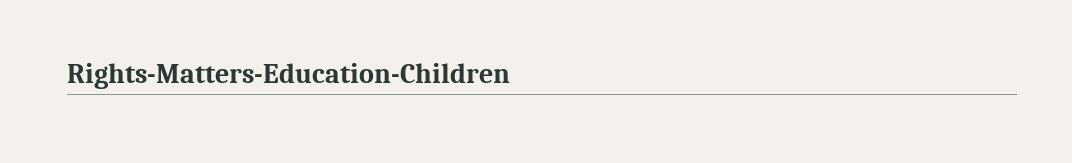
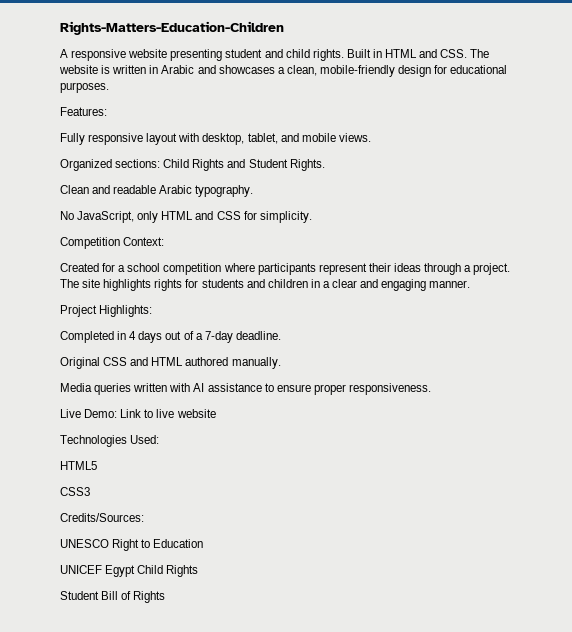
(510, 76) none -> [60,49,490,61] [59,65,508,77] [60,82,109,93] [60,107,107,116] [60,133,371,145] [60,159,325,171] [60,185,254,197] [60,211,312,223] [60,237,165,249] [60,263,511,275] [60,279,471,291] [60,305,153,317] [60,331,281,343] [60,357,281,369] [60,383,431,395] [60,409,216,418] [60,435,160,447] [60,461,97,470] [60,487,90,496] [60,513,144,522] [60,539,204,551] [60,565,199,577] [60,591,166,603] // A responsive website presenting student and child rights. Built in HTML and CSS. The website is written in Arabic and showcases a clean, mobile-friendly design for educational purposes. // Features: // Fully responsive layout with desktop, tablet, and mobile views. // Organized sections: Child Rights and Student Rights. // Clean and readable Arabic typography. // No JavaScript, only HTML and CSS for simplicity. // Competition Context: // Created for a school competition where participants represent their ideas through a project. The site highlights rights for students and children in a clear and engaging manner. // Project Highlights: // Completed in 4 days out of a 7-day deadline. // Original CSS and HTML authored manually. // Media queries written with AI assistance to ensure proper responsiveness. // Live Demo: Link to live website // Technologies Used: // HTML5 // CSS3 // Credits/Sources: // UNESCO Right to Education // UNICEF Egypt Child Rights // Student Bill of Rights

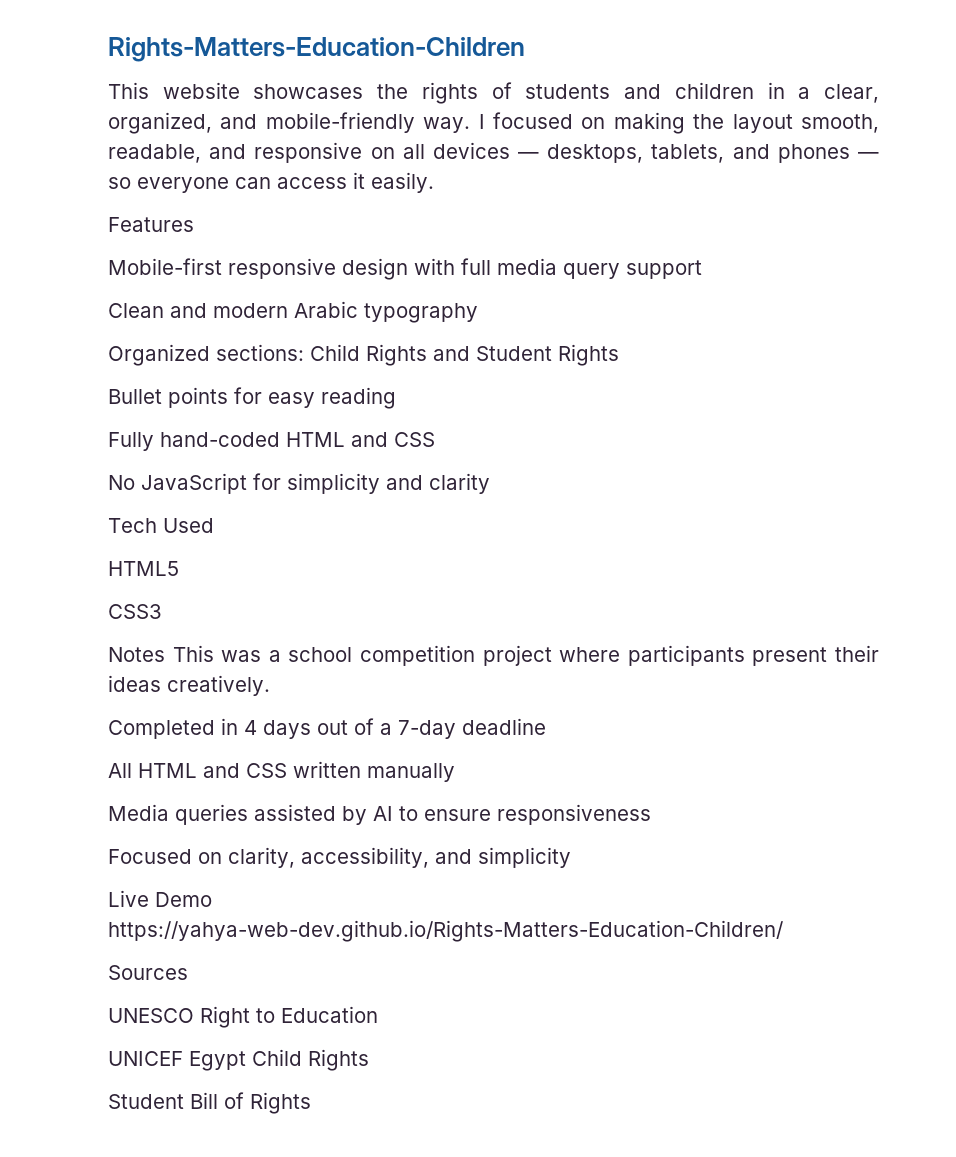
[60,49,490,61] [59,65,508,77] [60,82,109,93] [60,107,107,116] [60,133,371,145] A responsive website presenting student and child rights. Built in HTML and CSS. The website is written in Arabic and showcases a clean, mobile-friendly design for educational purposes. // Features: // Fully responsive layout with desktop, tablet, and mobile views. -> [108,82,880,104] [108,112,879,134] [108,142,879,163] [108,172,434,193] [108,217,194,232] [108,258,702,280] [108,301,478,323] This website showcases the rights of students and children in a clear, organized, and mobile-friendly way. I focused on making the layout smooth, readable, and responsive on all devices — desktops, tablets, and phones — so everyone can access it easily. // Features // Mobile-first responsive design with full media query support // Clean and modern Arabic typography
[289,159,325,171] [60,185,254,197] [60,211,312,223] [60,237,165,249] [60,263,116,272] Rights. // Clean and readable Arabic typography. // No JavaScript, only HTML and CSS for simplicity. // Competition Context: // Created for -> [558,344,619,366] [108,387,396,409] [108,432,435,451] [108,473,490,494] [108,518,214,533] [108,561,179,576] [108,604,162,619] [108,645,262,662] Rights // Bullet points for easy reading // Fully hand-coded HTML and CSS // No JavaScript for simplicity and clarity // Tech Used // HTML5 // CSS3 // Notes This was
(222, 269) none -> [482,645,552,666] project
[318,263,367,275] represent -> [752,647,828,666] present
[424,263,511,275] [60,279,471,291] [60,305,153,317] through a project. The site highlights rights for students and children in a clear and engaging manner. // Project Highlights: -> [167,675,270,696] creatively.
[235,331,281,340] [60,357,281,369] [60,383,431,395] [60,409,216,418] [60,435,160,447] [60,461,97,470] [60,487,90,496] [60,513,144,522] deadline. // Original CSS and HTML authored manually. // Media queries written with AI assistance to ensure proper responsiveness. // Live Demo: Link to live website // Technologies Used: // HTML5 // CSS3 // Credits/Sources: -> [462,718,546,735] [108,761,455,782] [108,804,651,825] [108,847,571,868] [108,890,212,907] [108,920,783,942] [108,965,188,980] deadline // All HTML and CSS written manually // Media queries assisted by AI to ensure responsiveness // Focused on clarity, accessibility, and simplicity // Live Demo https://yahya-web-dev.github.io/Rights-Matters-Education-Children/ // Sources

